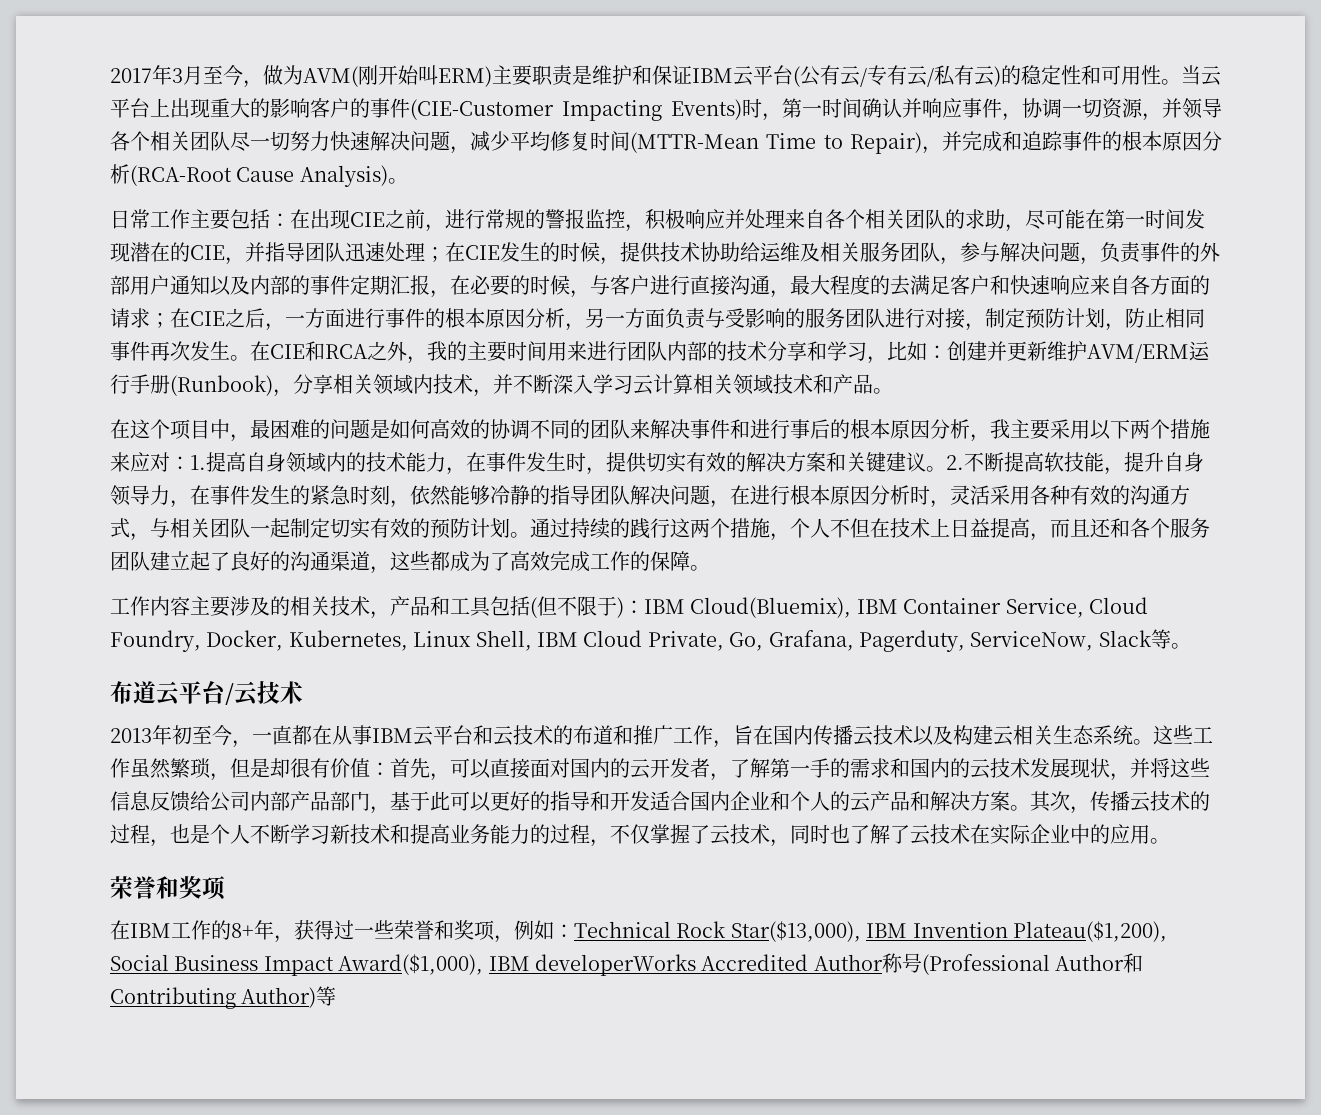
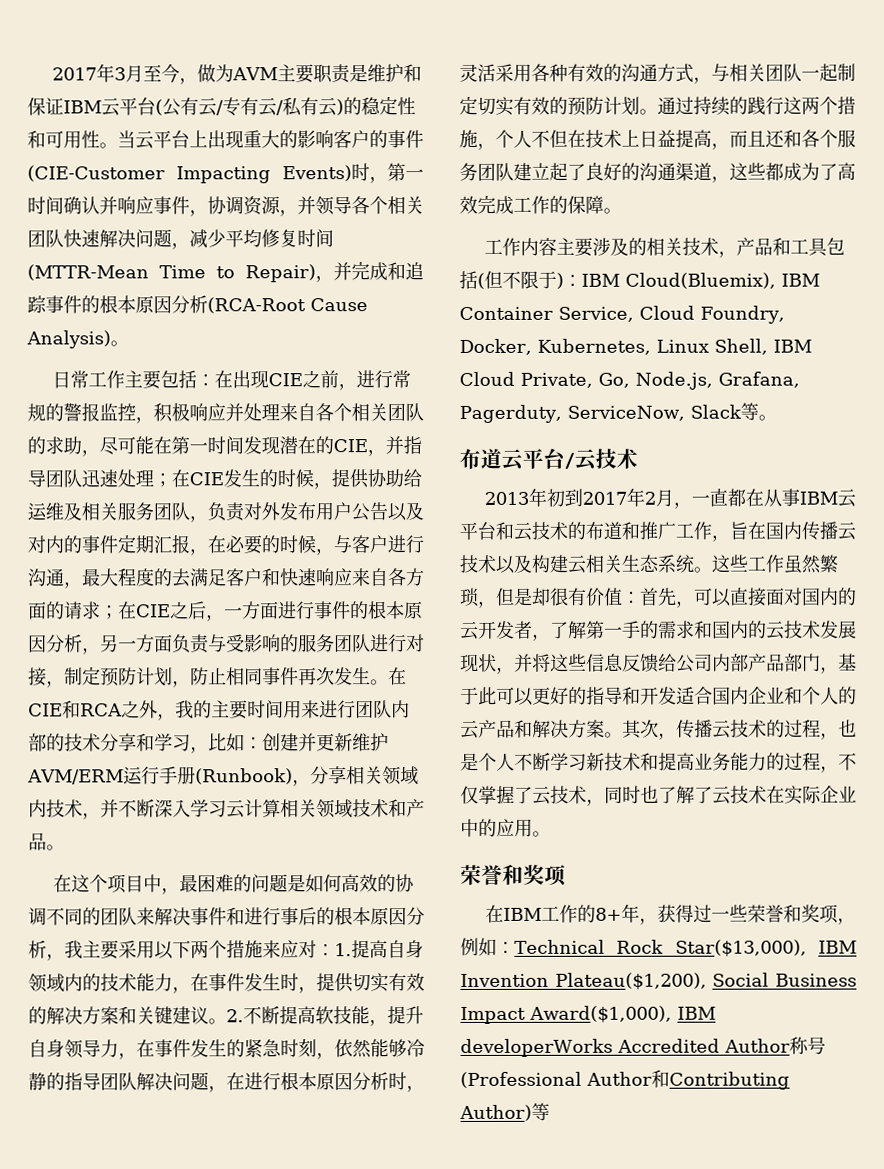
[303,65,492,87] AVM(刚开始叫ERM) -> [231,67,278,81] AVM
[1062,98,1102,118] 一切 -> (244, 205) none
[230,131,330,152] 尽一切努力 -> (64, 238) none
[660,242,700,262] 技术 -> (369, 479) none
[960,242,1220,265] [110,275,290,296] 参与解决问题，负责事件的外部用户通知以及内部 -> [207,502,424,522] [27,535,64,554] 负责对外发布用户公告以及对内
[690,275,730,296] 直接 -> (424, 544) none
(764, 641) none -> [635,371,713,390] Node.js,
[192,725,232,746] 至今 -> [563,487,674,507] 到2017年2月

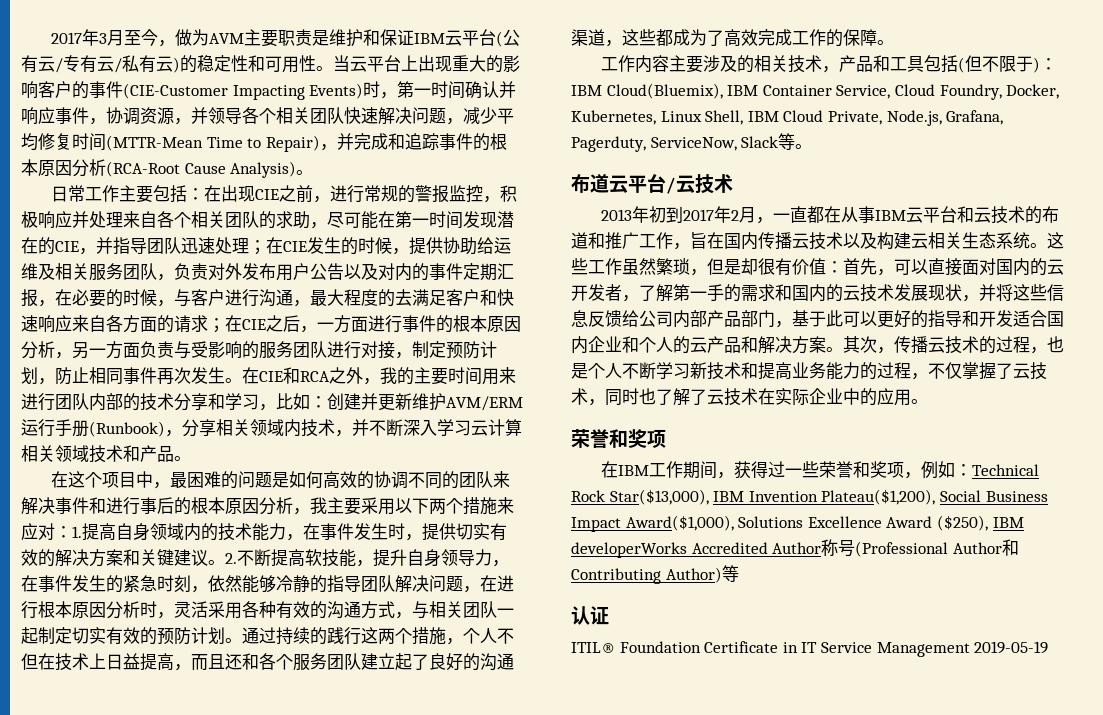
[598,372,630,388] Go, -> (882, 118) none
[576,903,640,923] 的8+年 -> [683,461,718,479] 期间
(672, 1014) none -> [738,515,988,531] Solutions Excellence Award ($250),
(550, 1111) none -> [571,606,609,625] [571,641,1049,657] // 认证 // ITIL® Foundation Certificate in IT Service Management 2019-05-19

